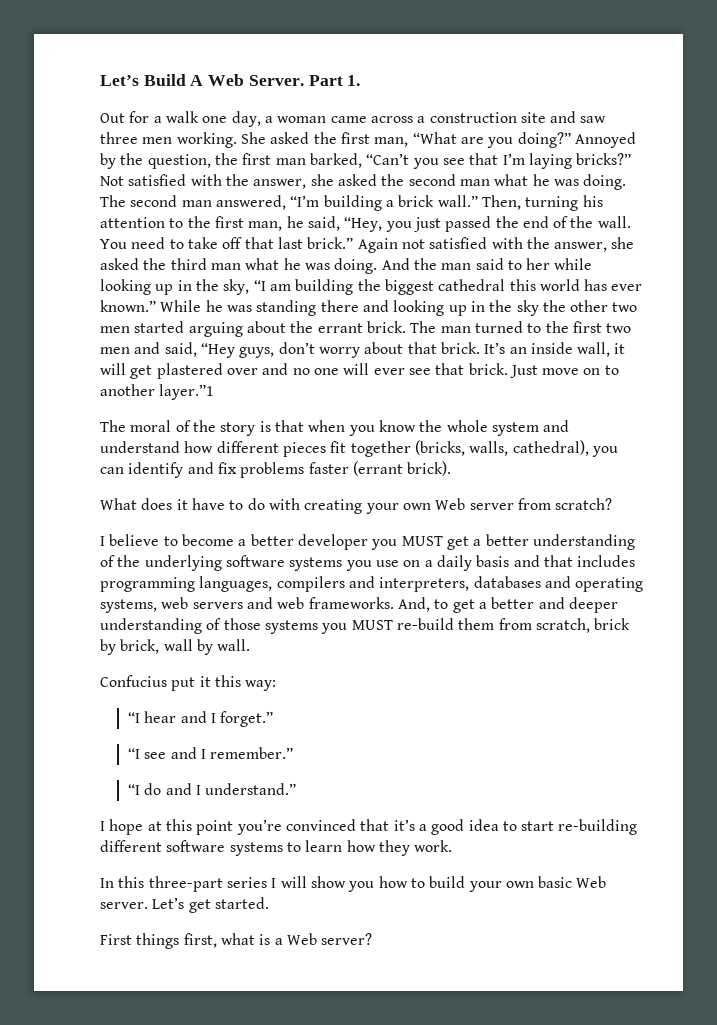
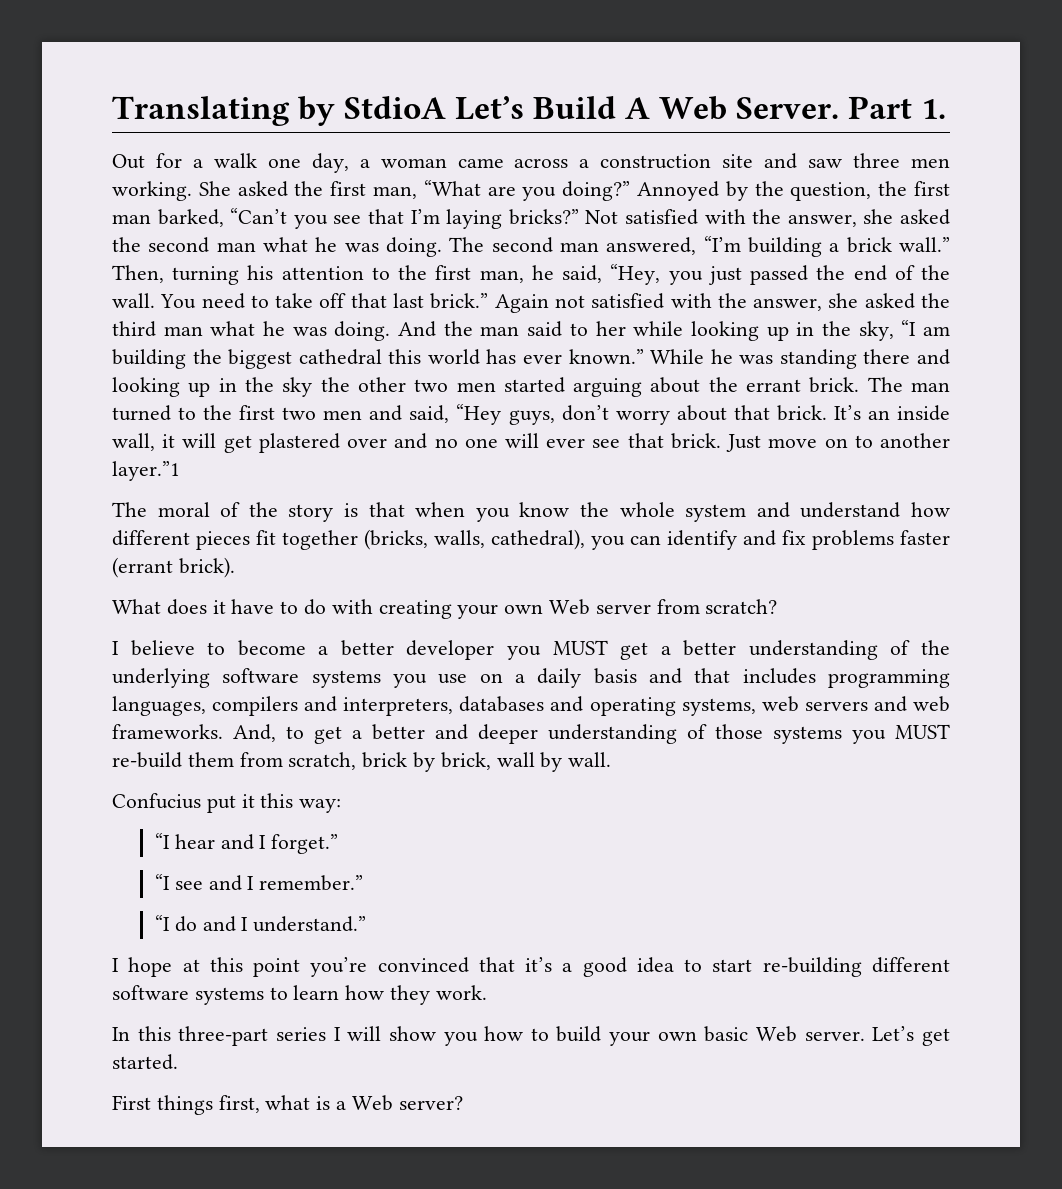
(100, 80) none -> [112,96,447,126] Translating by StdioA

